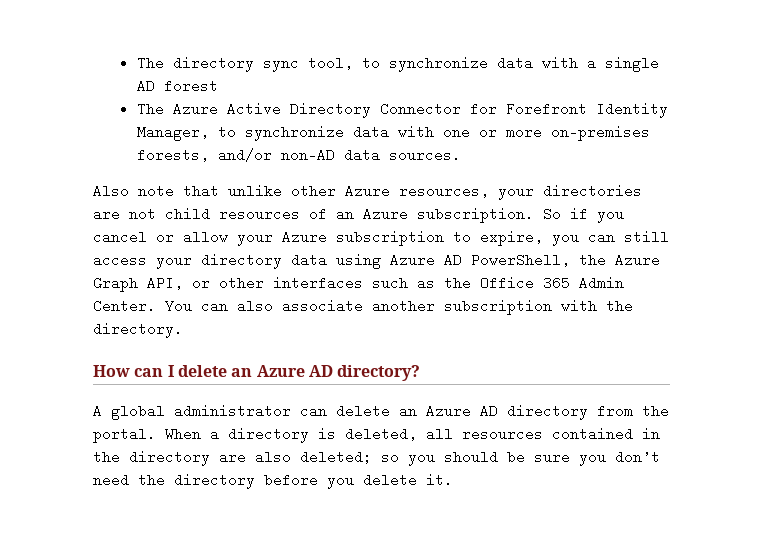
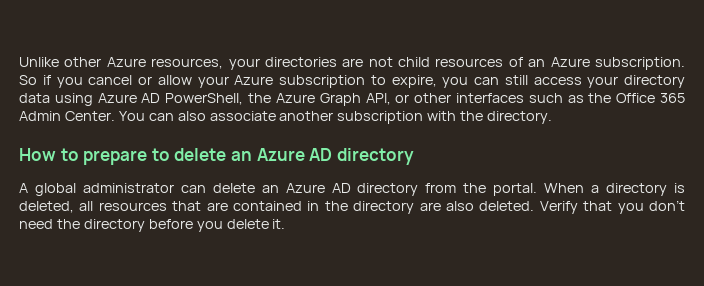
[136,56,659,72] [136,79,218,93] [136,102,668,118] [136,125,650,141] [136,148,461,162] [93,184,282,198] The directory sync tool, to synchronize data with a single AD forest // The Azure Active Directory Connector for Forefront Identity Manager, to synchronize data with one or more on-premises forests, and/or non-AD data sources. // Also note that unlike -> [19,57,59,67] Unlike
[134,365,421,381] can I delete an Azure AD directory? -> [60,148,414,165] to prepare to delete an Azure AD directory
(543, 434) none -> [172,201,228,211] that are
[300,450,570,466] deleted; so you should be sure -> [479,201,613,214] deleted. Verify that

